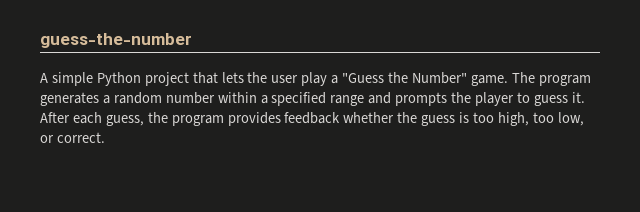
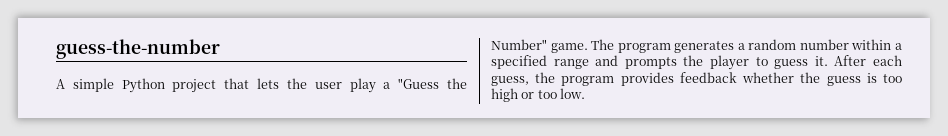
[497,112,584,126] [40,132,105,143] high, too low, or correct. -> [491,88,586,102] high or too low.

